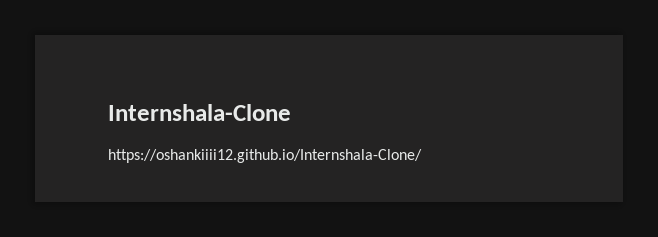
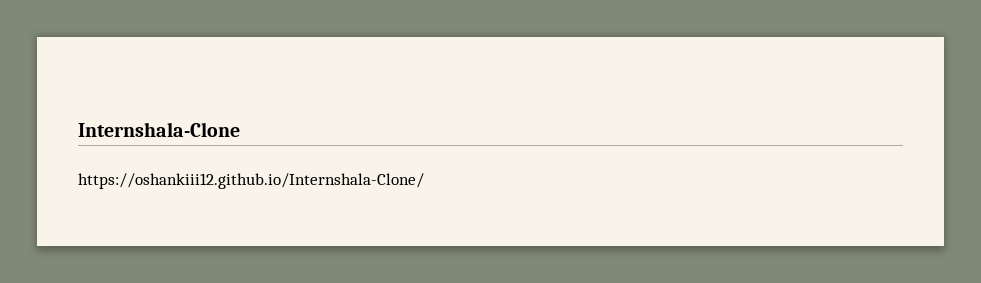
[108,149,422,163] https://oshankiiii12.github.io/Internshala-Clone/ -> [78,173,424,189] https://oshankiii12.github.io/Internshala-Clone/

